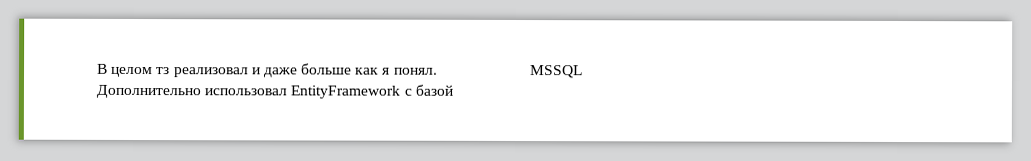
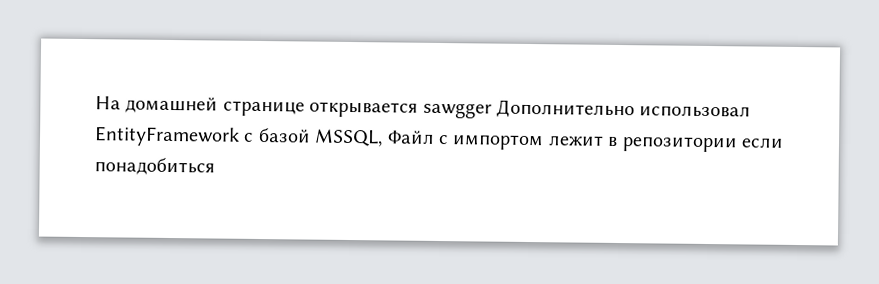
[97,63,438,78] В целом тз реализовал и даже больше как я понял. -> [95,96,492,119] На домашней странице открывается sawgger
[530,65,583,79] MSSQL -> [314,128,784,153] [94,157,215,176] MSSQL, Файл с импортом лежит в репозитории если понадобиться

